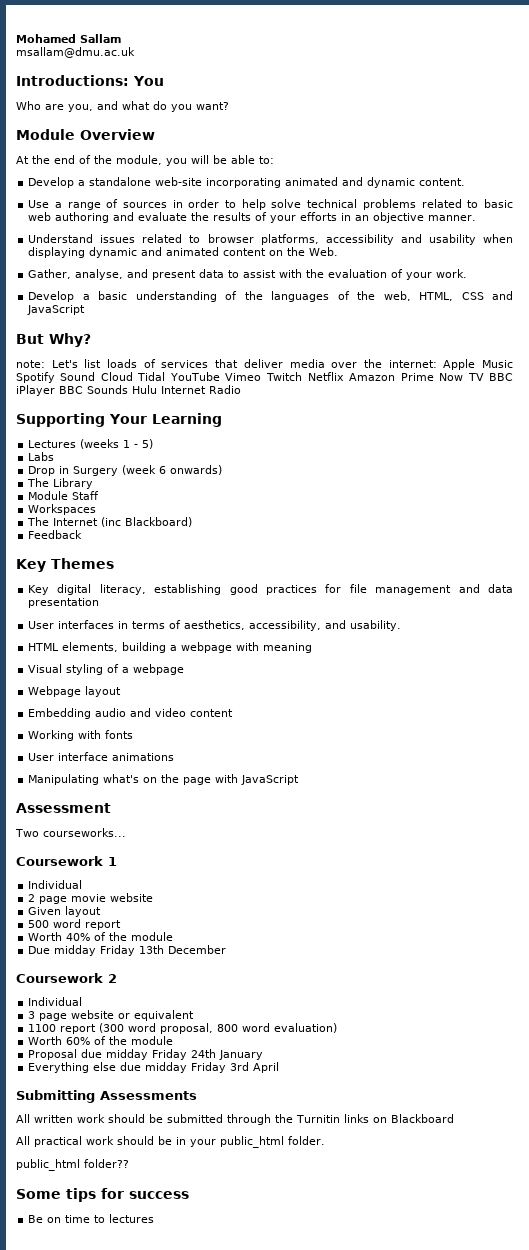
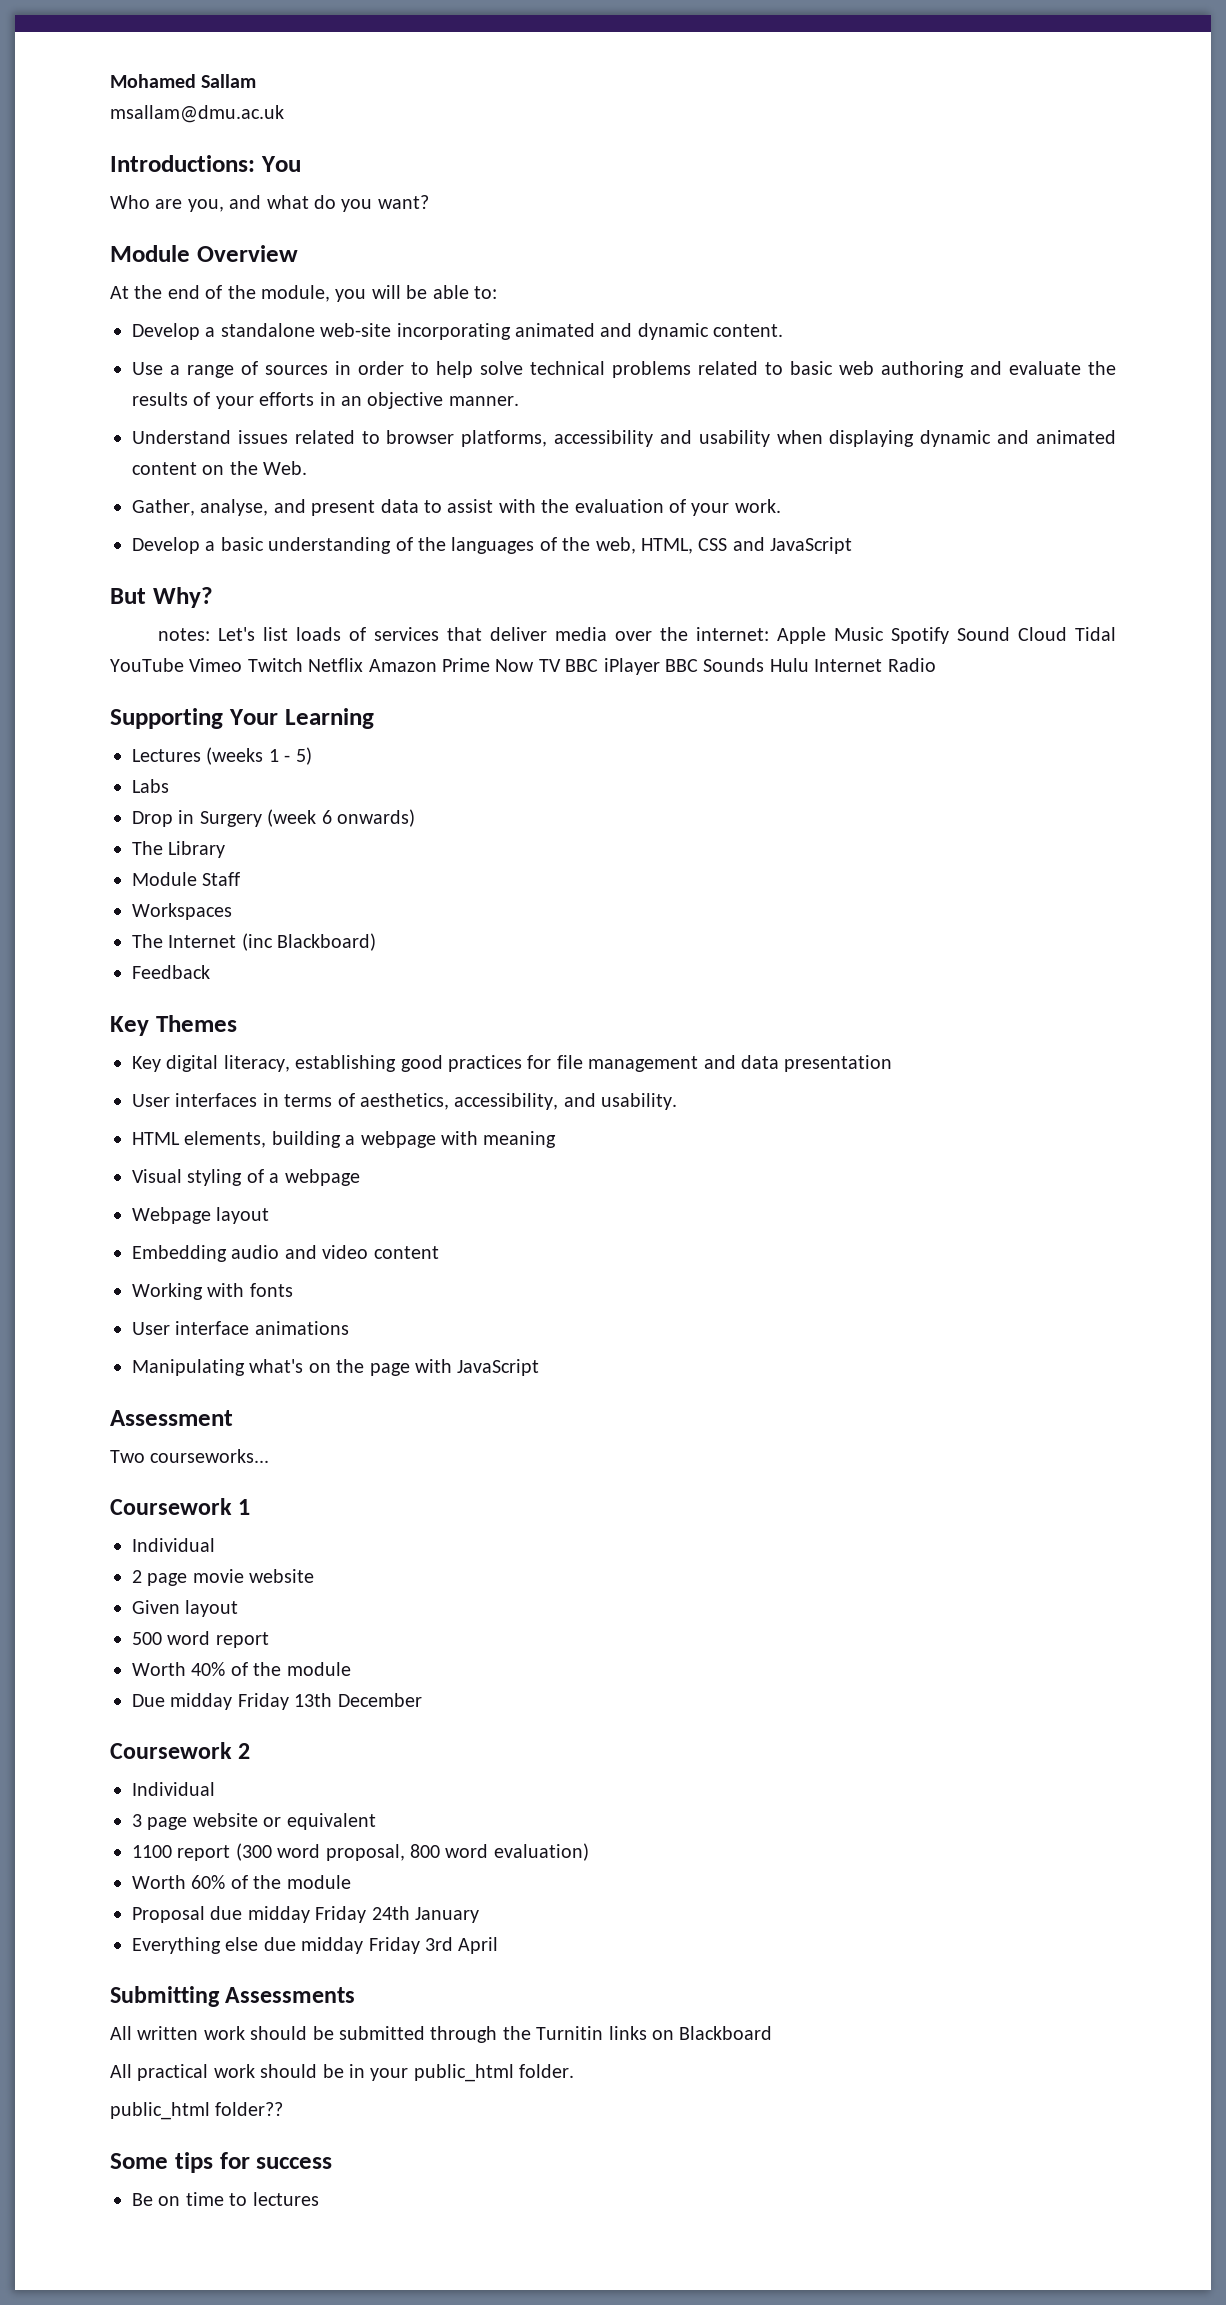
[16,360,45,368] note: -> [158,628,211,641] notes:

